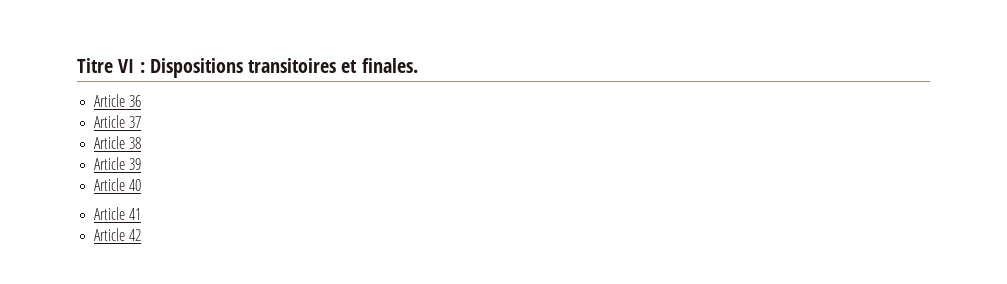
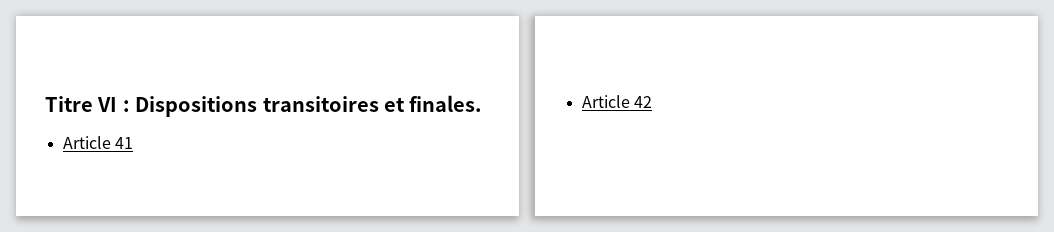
[94,94,142,107] [94,115,142,128] [94,136,142,149] [94,157,142,170] [94,178,142,191] // Article 36 // Article 37 // Article 38 // Article 39 // Article 40 -> (483, 103) none

